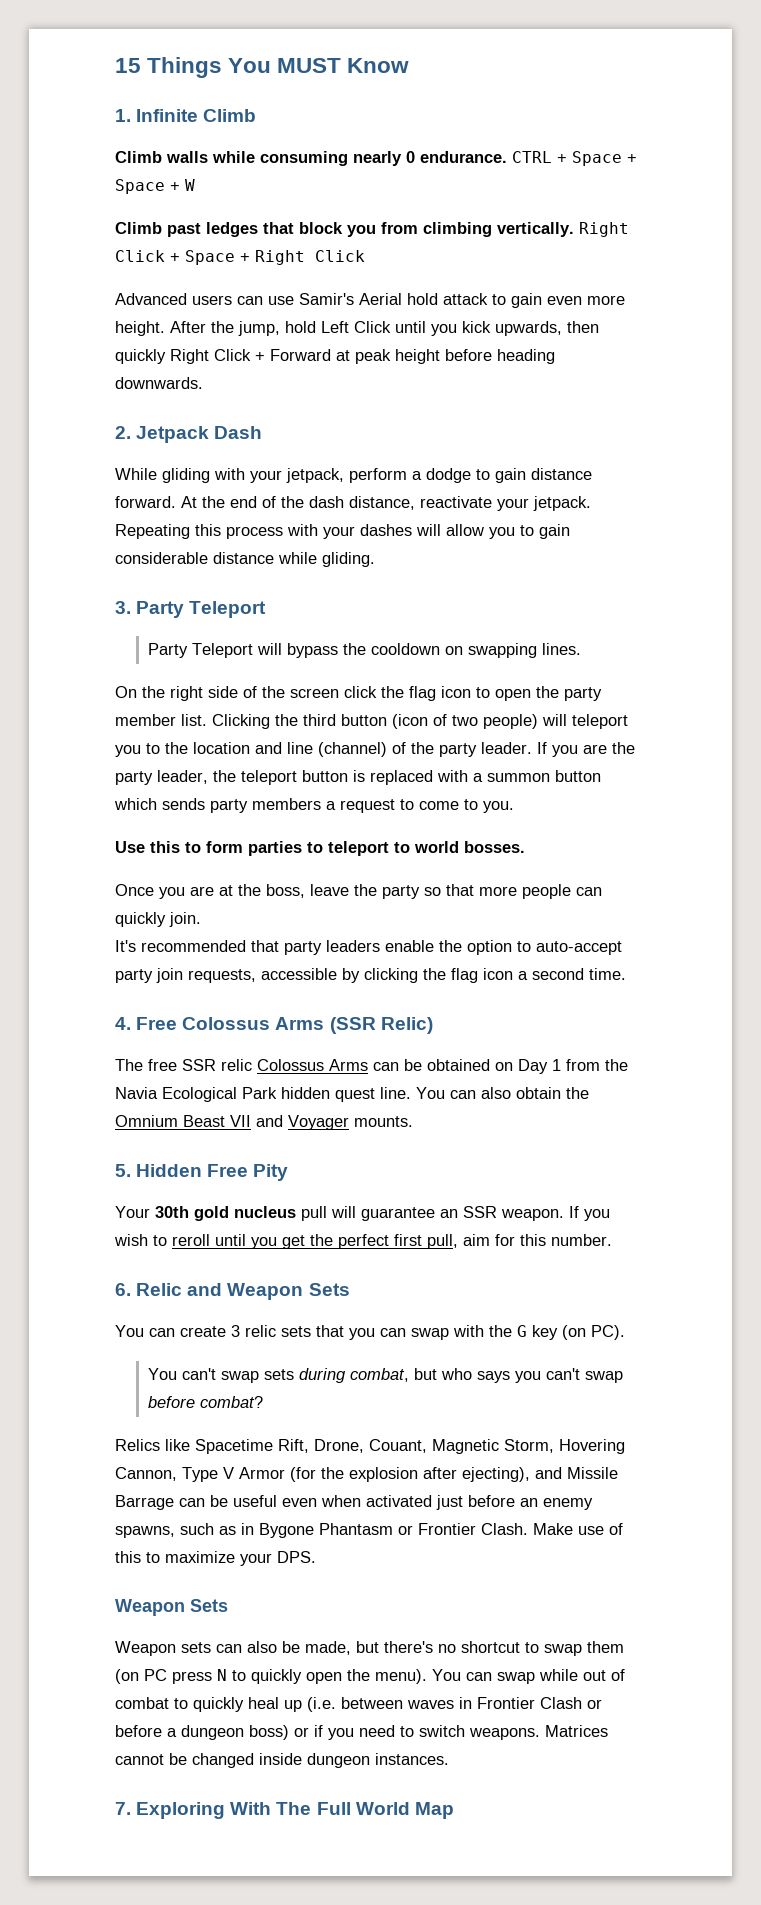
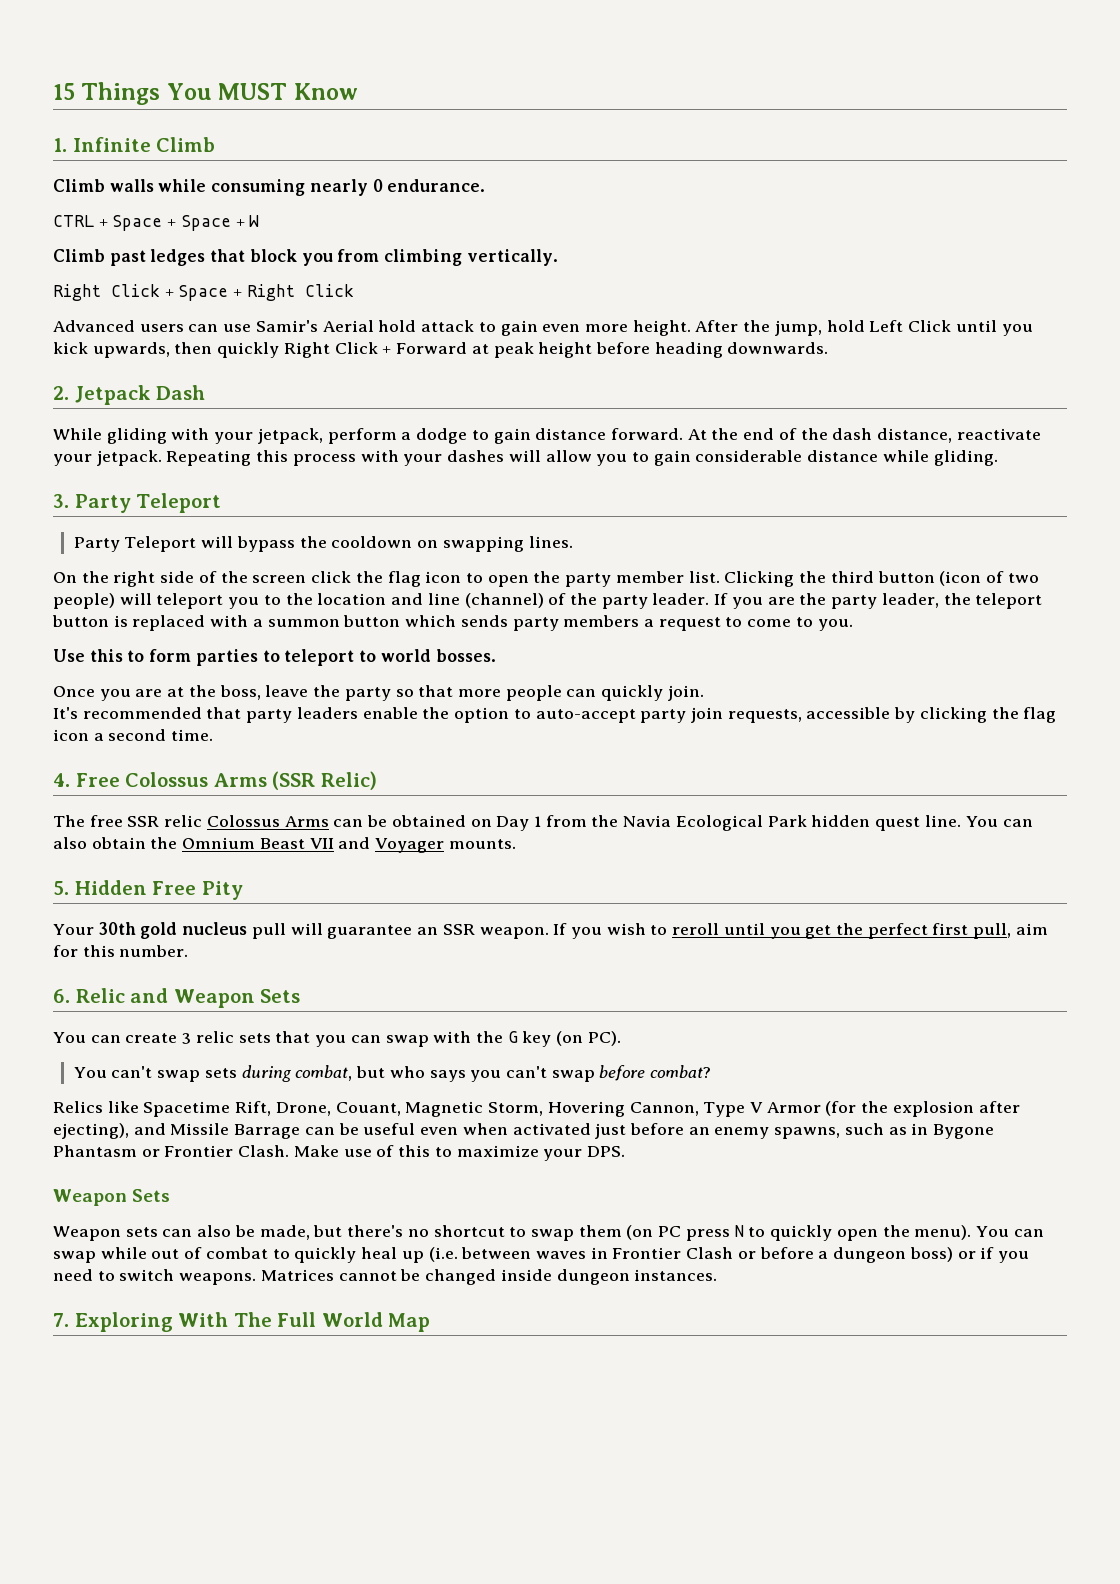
(507, 157) none -> (486, 185) //
(574, 229) none -> (558, 257) //

